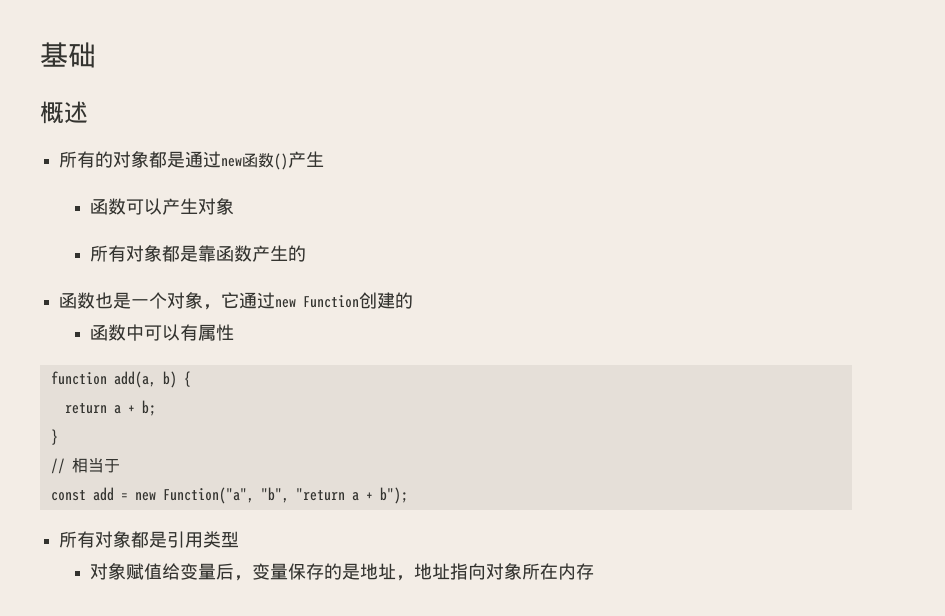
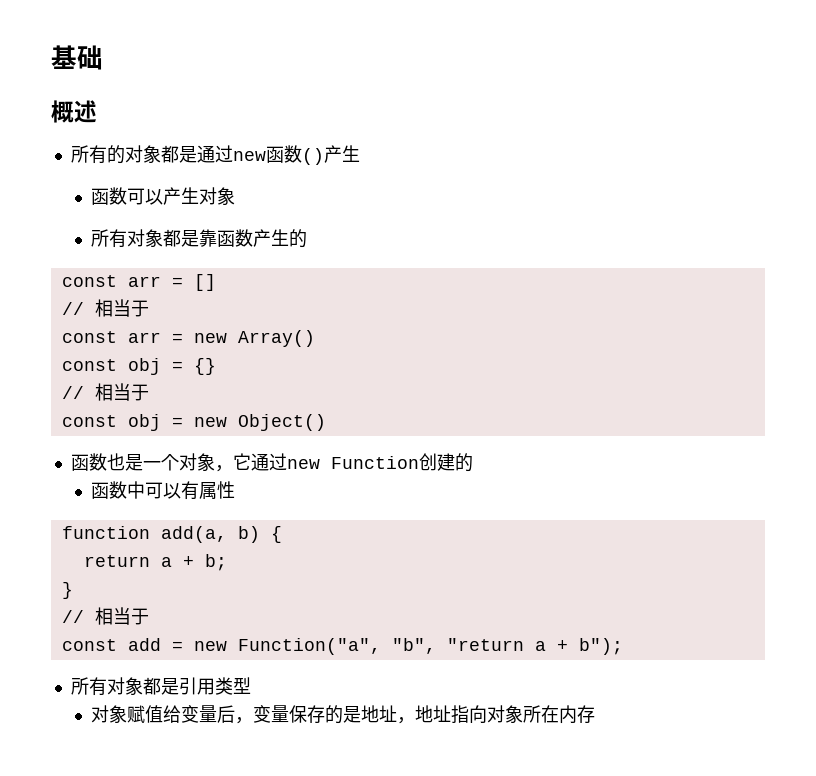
(307, 253) none -> [61,274,216,291] [61,299,149,317] [61,330,315,347] [61,358,216,375] [61,383,149,401] [61,414,326,431] // const arr = [] // // 相当于 // const arr = new Array() // const obj = {} // // 相当于 // const obj = new Object()

